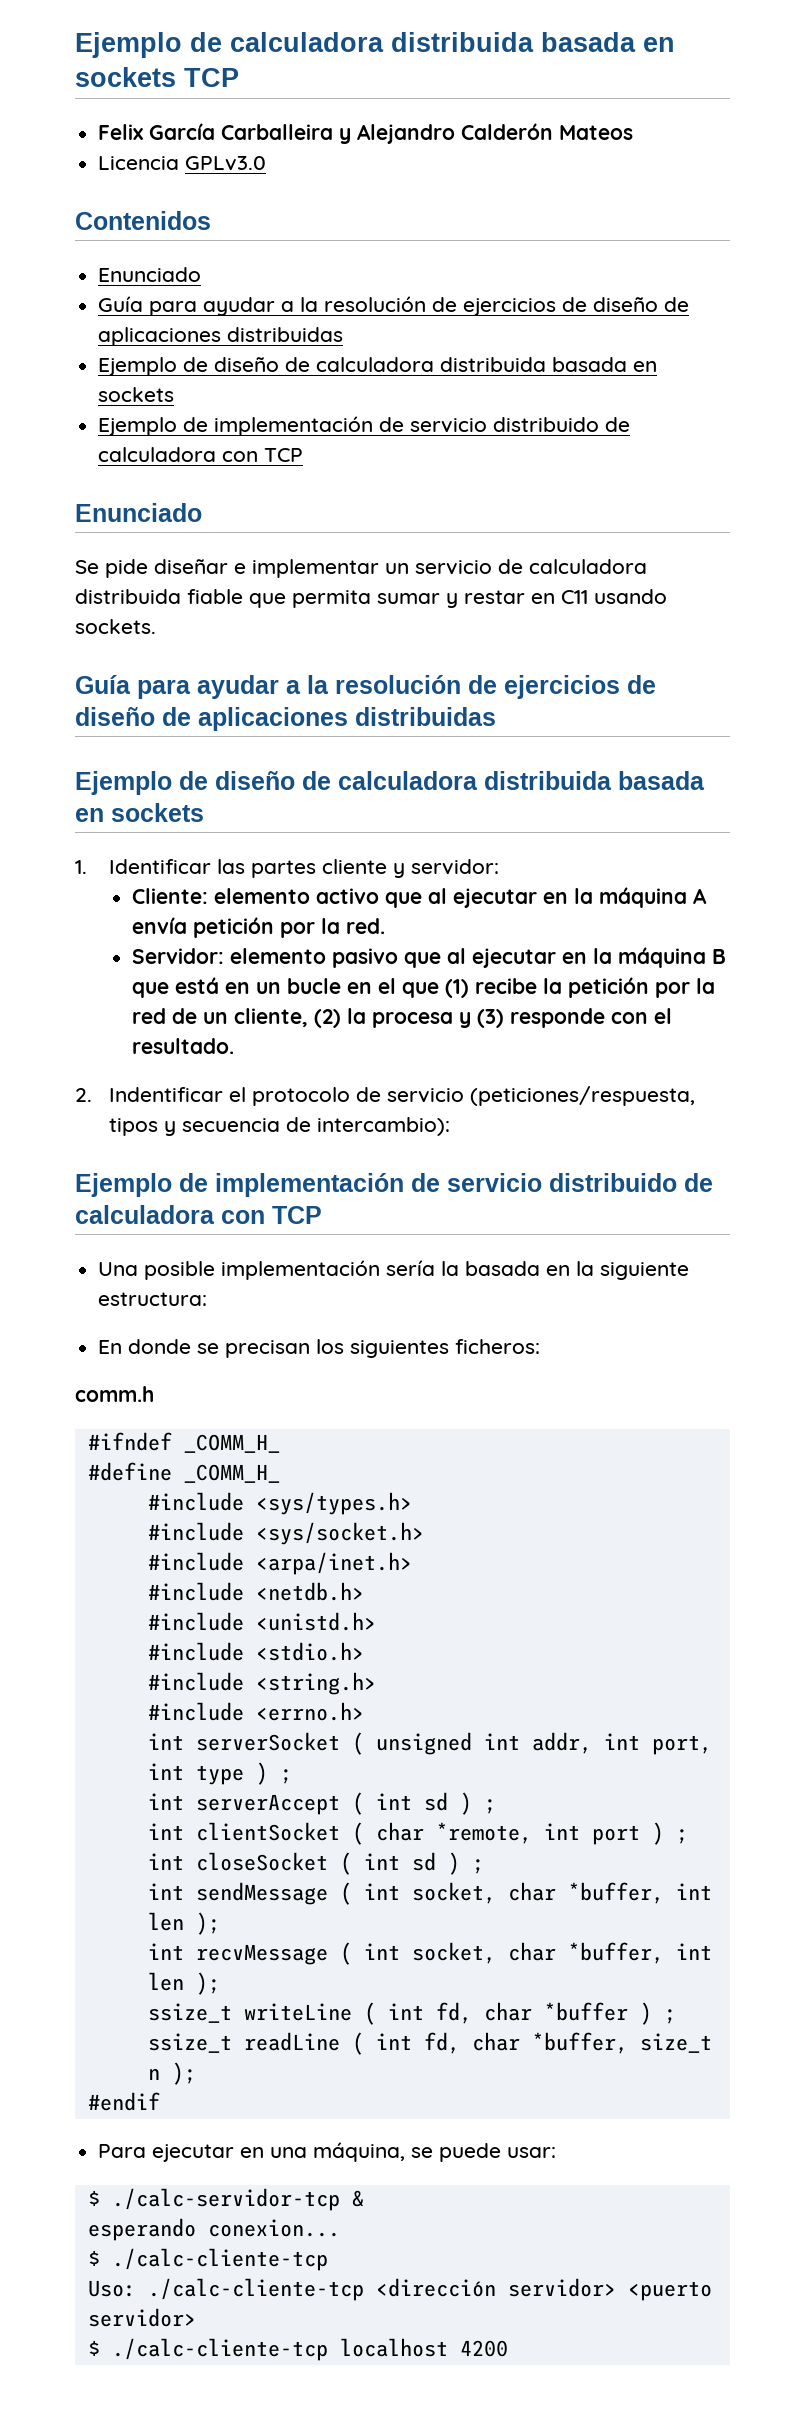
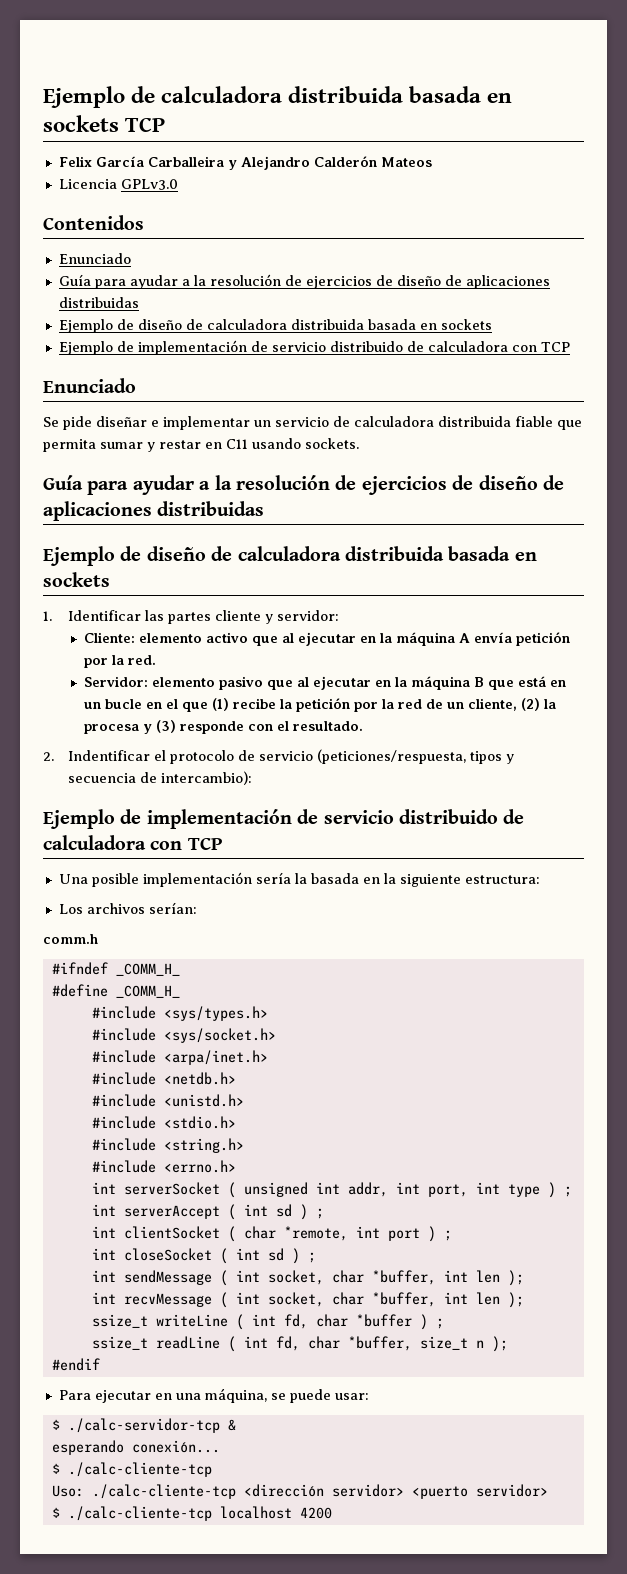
[98,1339,541,1358] En donde se precisan los siguientes ficheros: -> [58,902,197,914] Los archivos serían:
[207,2219,340,2237] conexion... -> [131,1440,220,1453] conexión...

